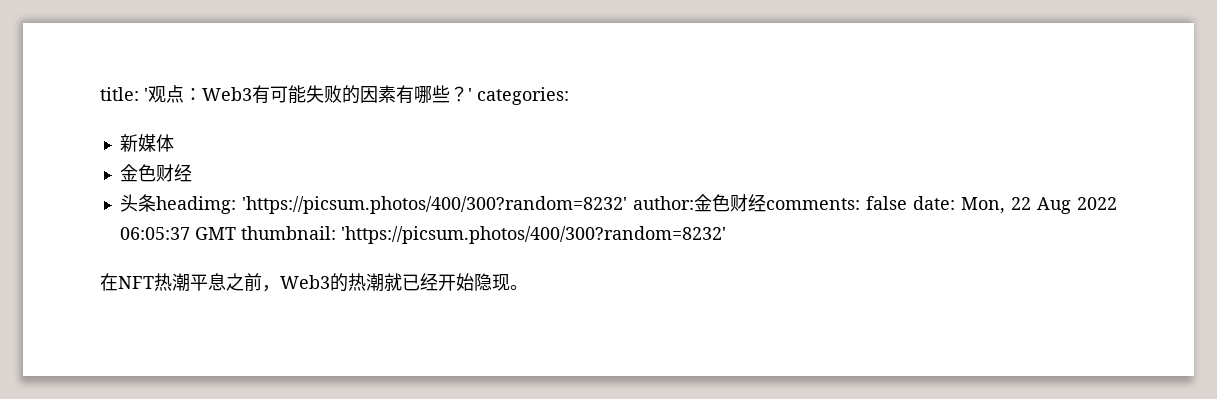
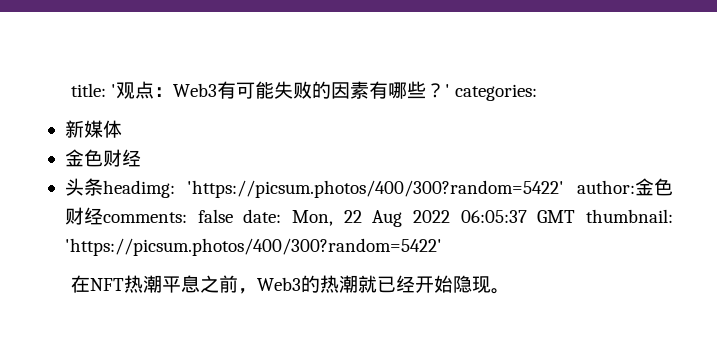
[241,196,627,214] 'https://picsum.photos/400/300?random=8232' -> [187,180,565,198] 'https://picsum.photos/400/300?random=5422'
[340,226,726,244] 'https://picsum.photos/400/300?random=8232' -> [64,238,442,256] 'https://picsum.photos/400/300?random=5422'

